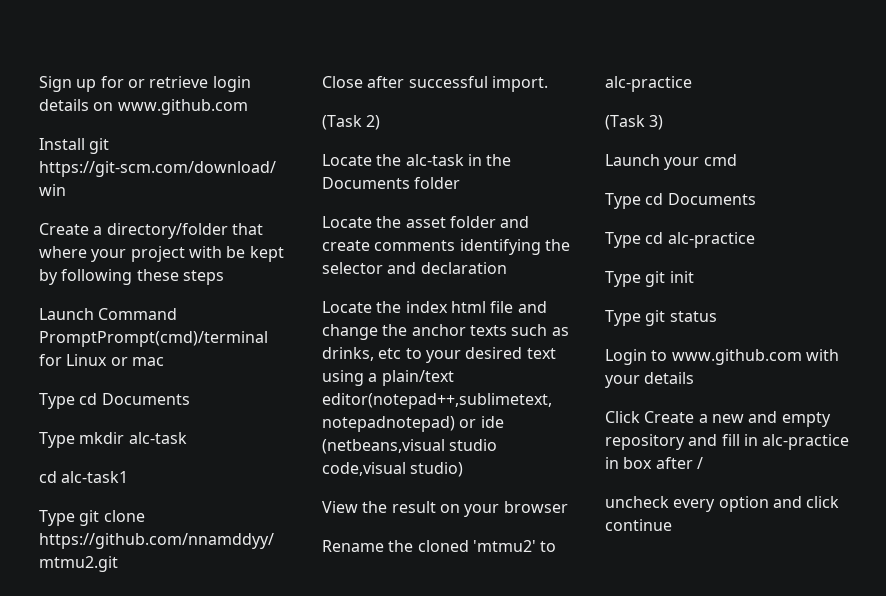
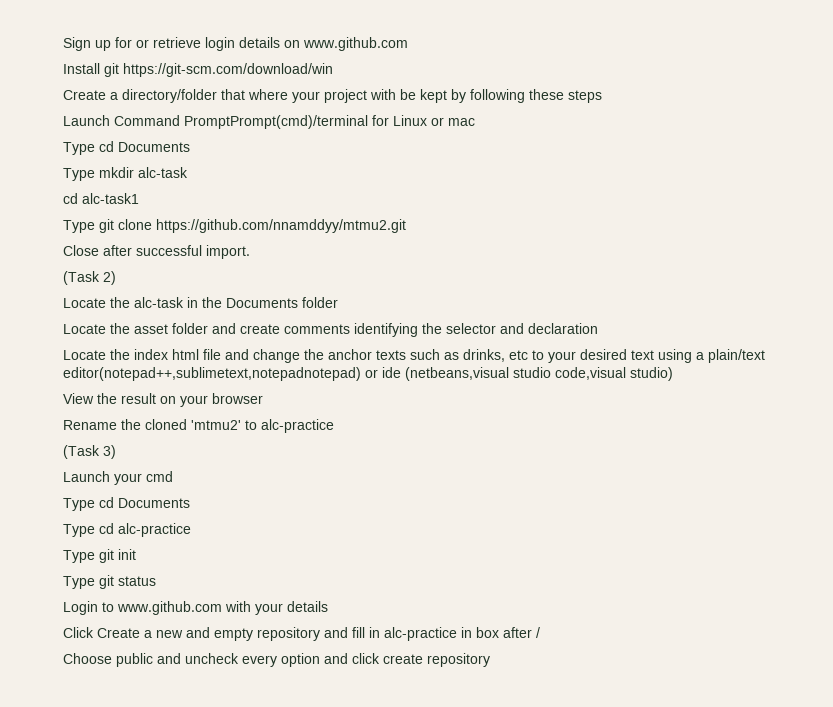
(703, 463) none -> [63,653,181,667] Choose public and
[605,519,672,531] continue -> [383,653,490,667] create repository

